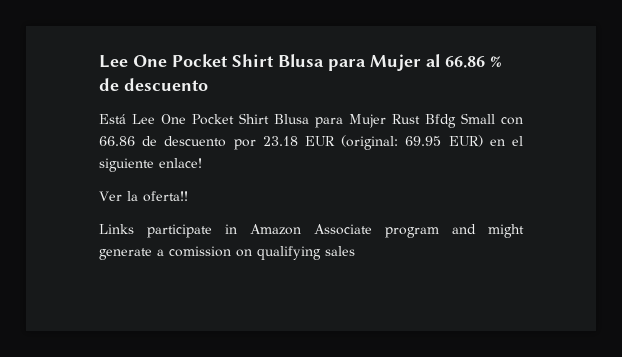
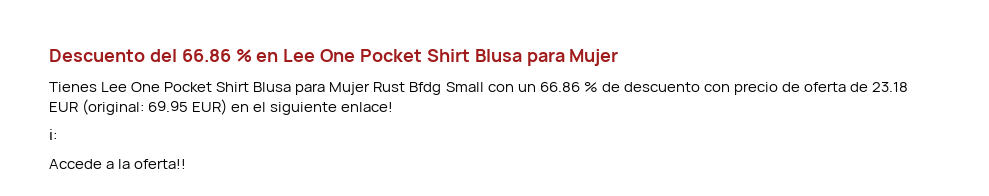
[99,54,501,71] [99,78,208,91] [99,114,126,124] Lee One Pocket Shirt Blusa para Mujer al 66.86 % de descuento // Está -> [49,49,619,66] [49,82,97,92] Descuento del 66.86 % en Lee One Pocket Shirt Blusa para Mujer // Tienes
[99,136,256,150] 66.86 de descuento por -> [517,82,869,95] un 66.86 % de descuento con precio de oferta de
[99,191,122,201] Ver -> [49,129,57,140] [49,159,115,169] ℹ: // Accede a
[99,224,524,238] [99,246,355,260] // Links participate in Amazon Associate program and might generate a comission on qualifying sales -> (187, 164) none

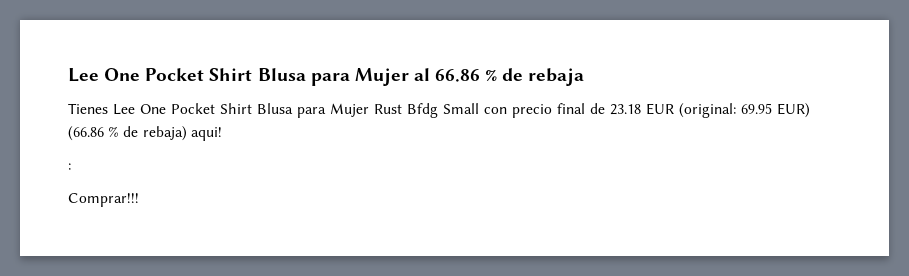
[49,49,619,66] Descuento del 66.86 % en Lee One Pocket Shirt Blusa para Mujer -> [68,68,585,86] Lee One Pocket Shirt Blusa para Mujer al 66.86 % de rebaja
[517,82,846,95] un 66.86 % de descuento con precio de oferta -> [512,103,585,118] precio final
[231,102,394,115] [49,129,57,140] [49,159,187,169] en el siguiente enlace! // ℹ: // Accede a la oferta!! -> [68,126,222,141] [68,163,71,170] [68,193,139,207] (66.86 % de rebaja) aqui! // : // Comprar!!!

